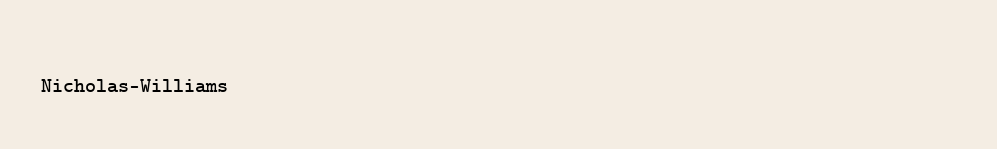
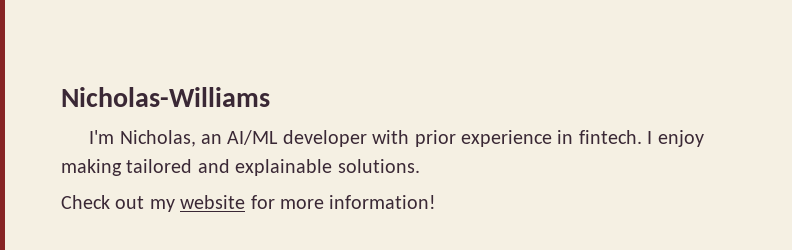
(228, 86) none -> [89,130,704,147] [61,159,420,176] [61,195,437,212] // I'm Nicholas, an AI/ML developer with prior experience in fintech. I enjoy making tailored and explainable solutions. // Check out my website for more information!

